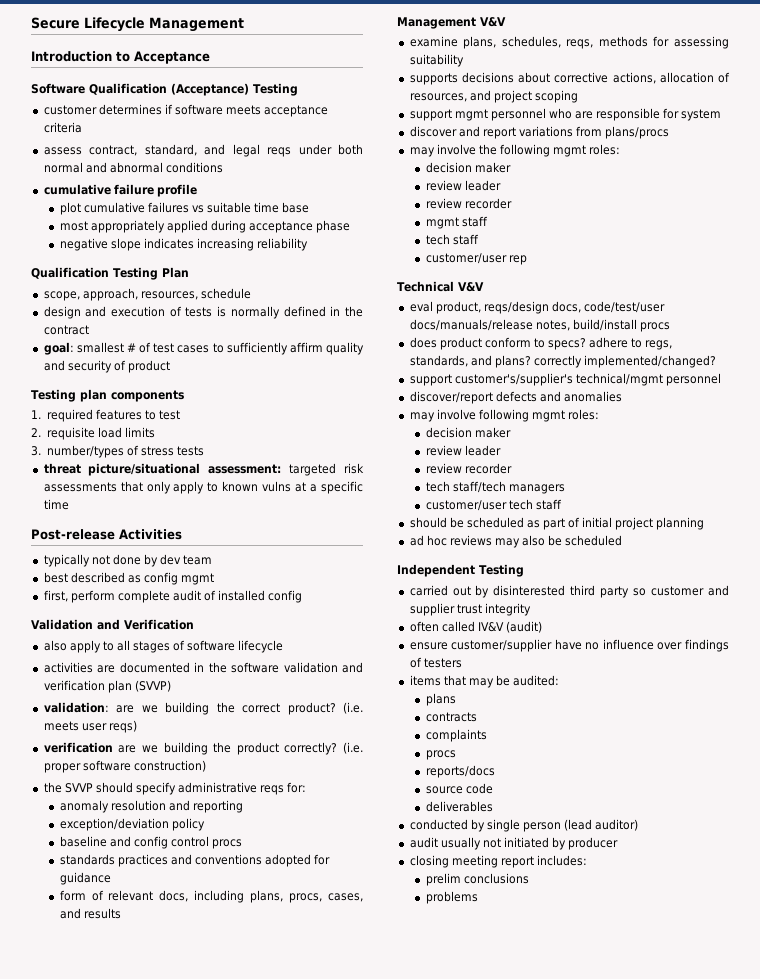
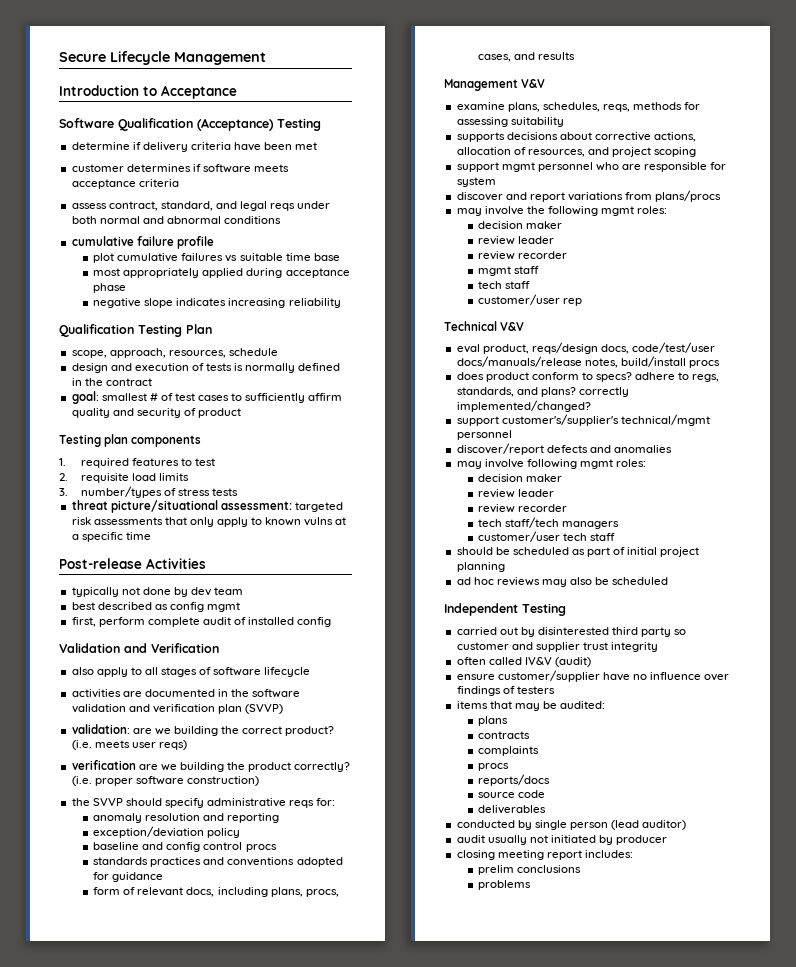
(298, 89) none -> [71,142,318,152] // determine if delivery criteria have been met

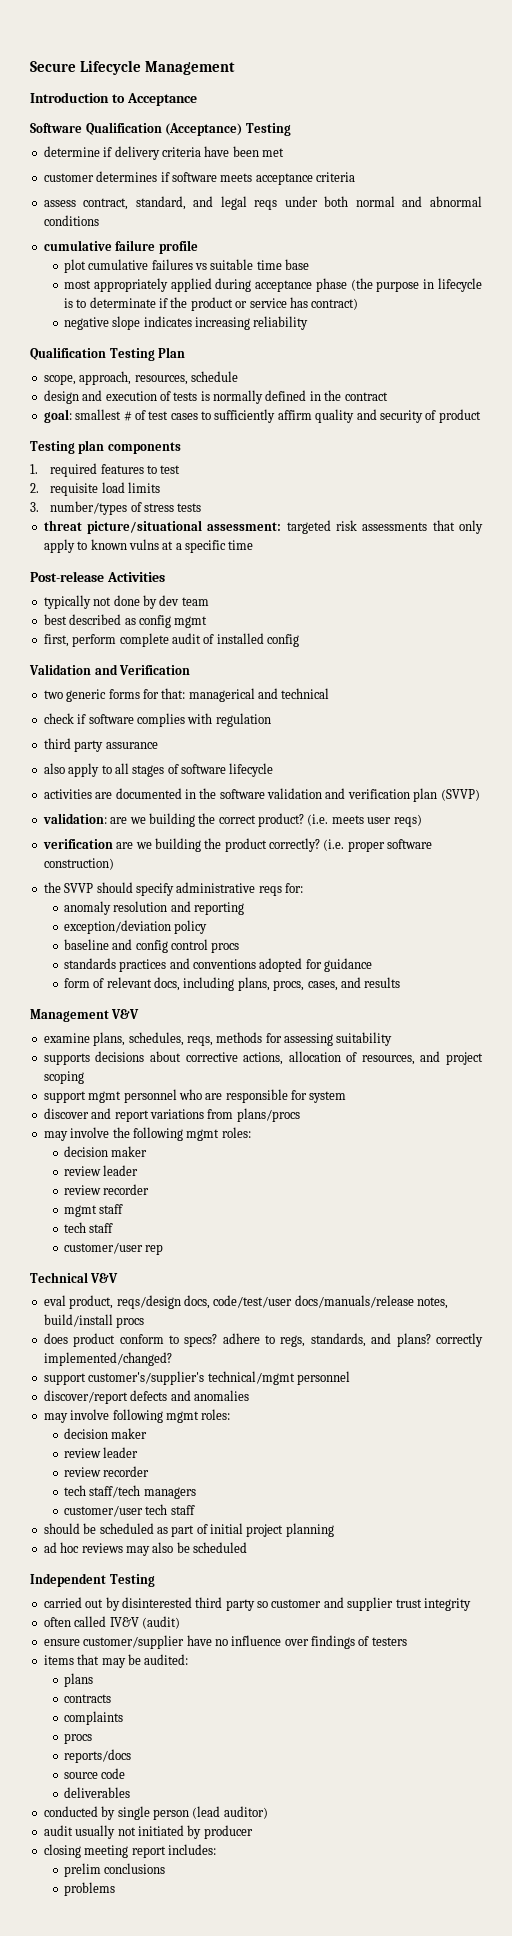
(127, 288) none -> [350,278,482,292] [63,297,359,311] (the purpose in lifecycle is to determinate if the product or service has contract)
(219, 648) none -> [43,688,330,702] [43,713,271,727] [43,738,158,752] // two generic forms for that: managerical and technical // check if software complies with regulation // third party assurance

